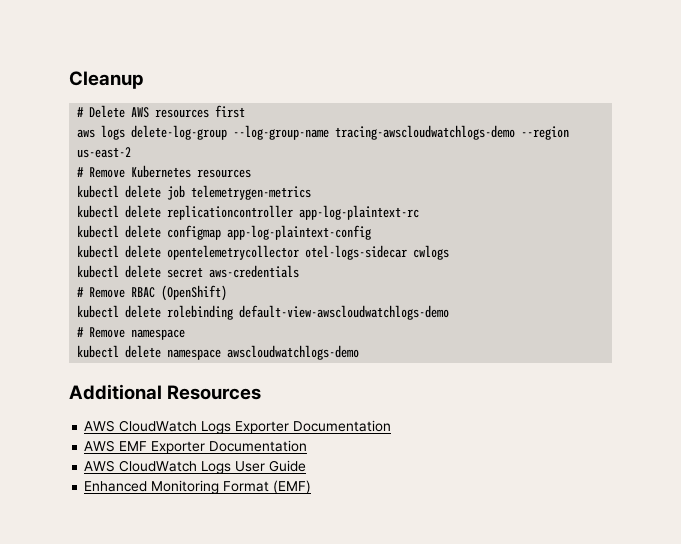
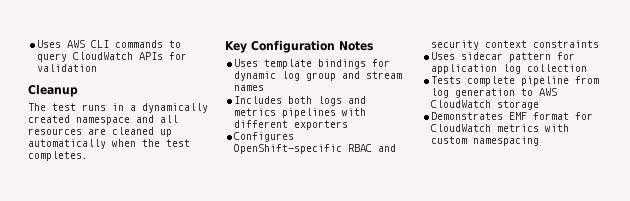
[69,71,144,89] [77,105,246,118] [77,125,570,140] [77,147,132,158] [77,165,252,178] [77,185,312,200] [77,205,420,220] [77,225,372,240] [77,245,450,260] [77,265,300,278] [77,285,228,301] [77,305,450,320] [77,327,186,340] [77,345,360,360] [69,384,262,400] [84,420,392,434] [84,440,308,454] [84,460,307,474] [84,480,312,494] Cleanup // # Delete AWS resources first // aws logs delete-log-group --log-group-name tracing-awscloudwatchlogs-demo --region us-east-2 // # Remove Kubernetes resources // kubectl delete job telemetrygen-metrics // kubectl delete replicationcontroller app-log-plaintext-rc // kubectl delete configmap app-log-plaintext-config // kubectl delete opentelemetrycollector otel-logs-sidecar cwlogs // kubectl delete secret aws-credentials // # Remove RBAC (OpenShift) // kubectl delete rolebinding default-view-awscloudwatchlogs-demo // # Remove namespace // kubectl delete namespace awscloudwatchlogs-demo // Additional Resources // AWS CloudWatch Logs Exporter Documentation // AWS EMF Exporter Documentation // AWS CloudWatch Logs User Guide // Enhanced Monitoring Format (EMF) -> [37,40,182,48] [37,52,188,62] [37,64,98,72] [28,84,78,97] [28,103,208,113] [28,115,178,125] [28,127,172,137] [28,139,190,149] [28,151,88,161] [225,40,373,53] [234,59,391,69] [234,71,403,81] [234,85,265,91] [234,96,367,106] [234,108,367,118] [234,120,349,130] [234,132,295,142] [234,144,397,154] [431,40,600,50] [431,52,576,62] [431,64,588,74] [431,76,600,86] [431,88,558,98] [431,100,540,110] [431,112,594,120] [431,124,570,132] [431,136,540,146] Uses AWS CLI commands to query CloudWatch APIs for validation // Cleanup // The test runs in a dynamically created namespace and all resources are cleaned up automatically when the test completes. // Key Configuration Notes // Uses template bindings for dynamic log group and stream names // Includes both logs and metrics pipelines with different exporters // Configures OpenShift-specific RBAC and security context constraints // Uses sidecar pattern for application log collection // Tests complete pipeline from log generation to AWS CloudWatch storage // Demonstrates EMF format for CloudWatch metrics with custom namespacing

